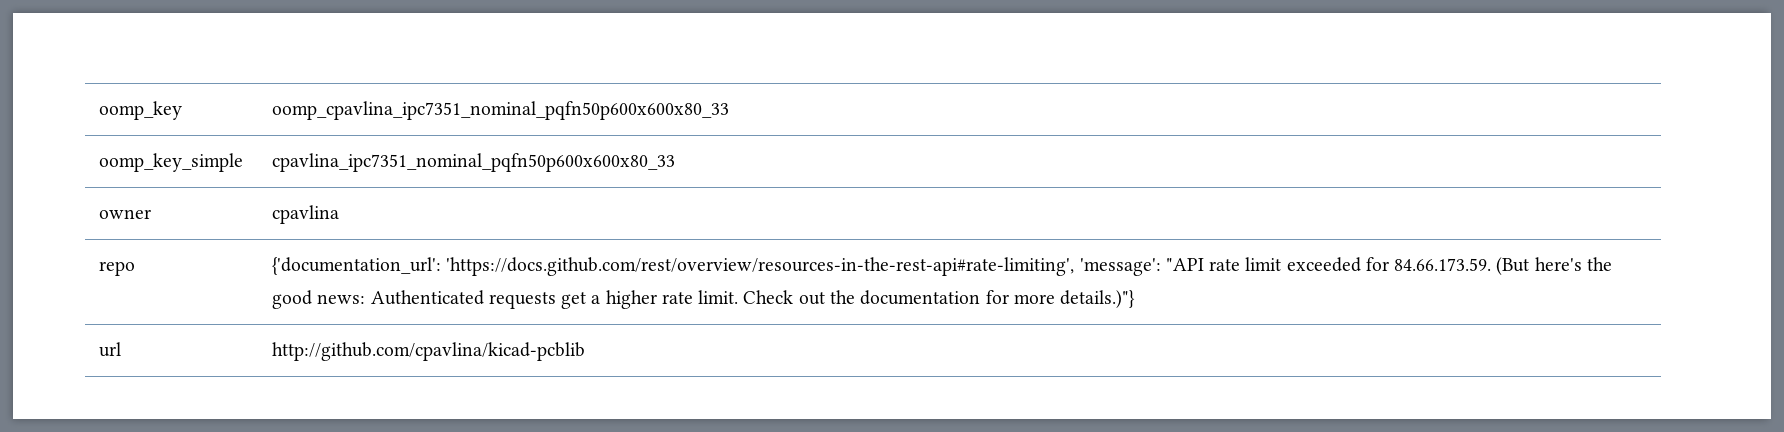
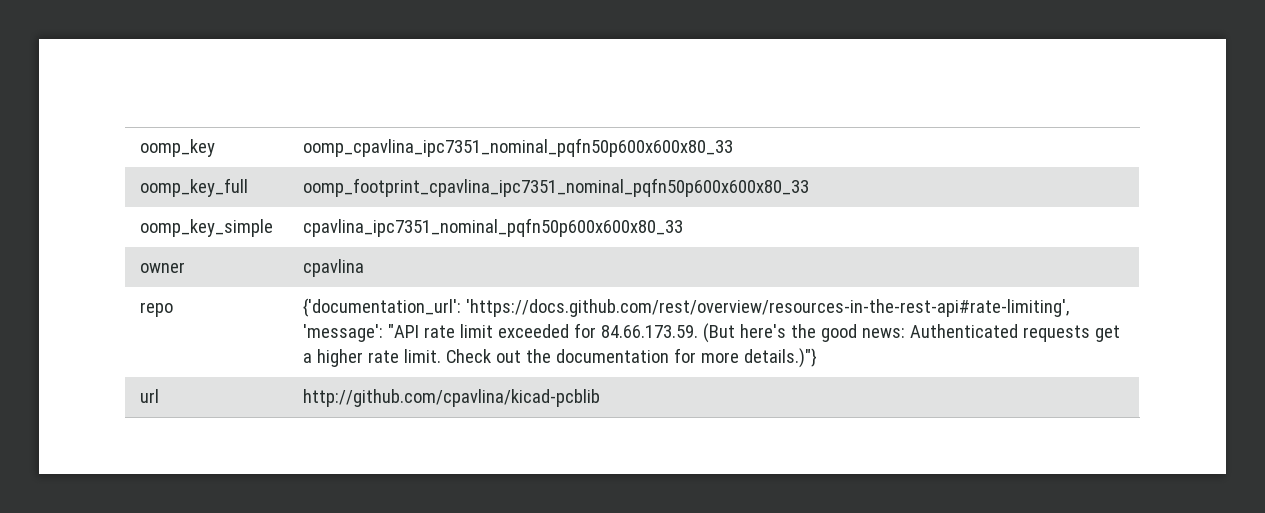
(730, 110) none -> [139,178,248,197] [302,178,809,197] // oomp_key_full | oomp_footprint_cpavlina_ipc7351_nominal_pqfn50p600x600x80_33

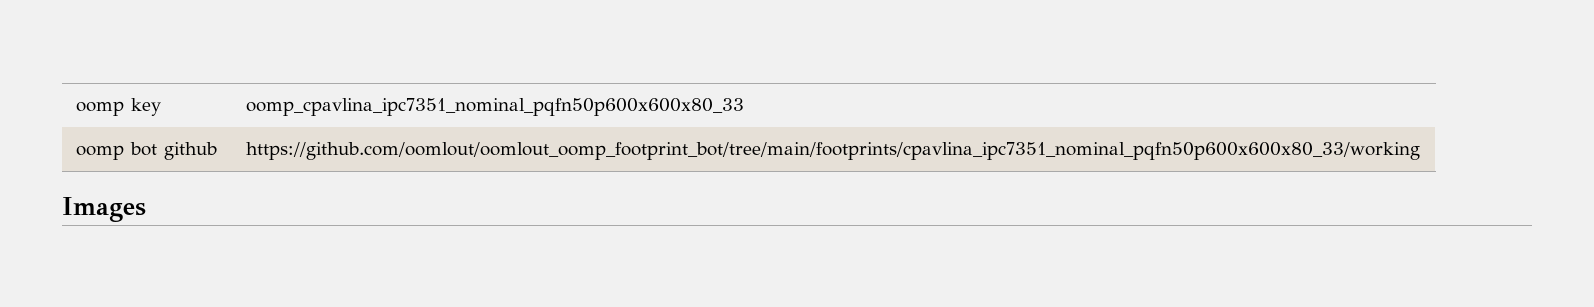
[139,139,215,157] oomp_key -> [76,98,162,116] oomp key
[139,178,248,197] [302,178,809,197] [139,219,273,237] [302,218,683,237] [139,262,185,273] [302,259,364,277] [139,302,173,317] [302,298,1069,317] [302,323,1120,343] [302,348,817,368] [139,389,159,403] [302,389,600,407] oomp_key_full | oomp_footprint_cpavlina_ipc7351_nominal_pqfn50p600x600x80_33 // oomp_key_simple | cpavlina_ipc7351_nominal_pqfn50p600x600x80_33 // owner | cpavlina // repo | {'documentation_url': 'https://docs.github.com/rest/overview/resources-in-the-rest-api#rate-limiting', 'message': "API rate limit exceeded for 84.66.173.59. (But here's the good news: Authenticated requests get a higher rate limit. Check out the documentation for more details.)"} // url | http://github.com/cpavlina/kicad-pcblib -> [76,142,218,160] [246,142,1421,160] [62,197,146,222] oomp bot github | https://github.com/oomlout/oomlout_oomp_footprint_bot/tree/main/footprints/cpavlina_ipc7351_nominal_pqfn50p600x600x80_33/working // Images

